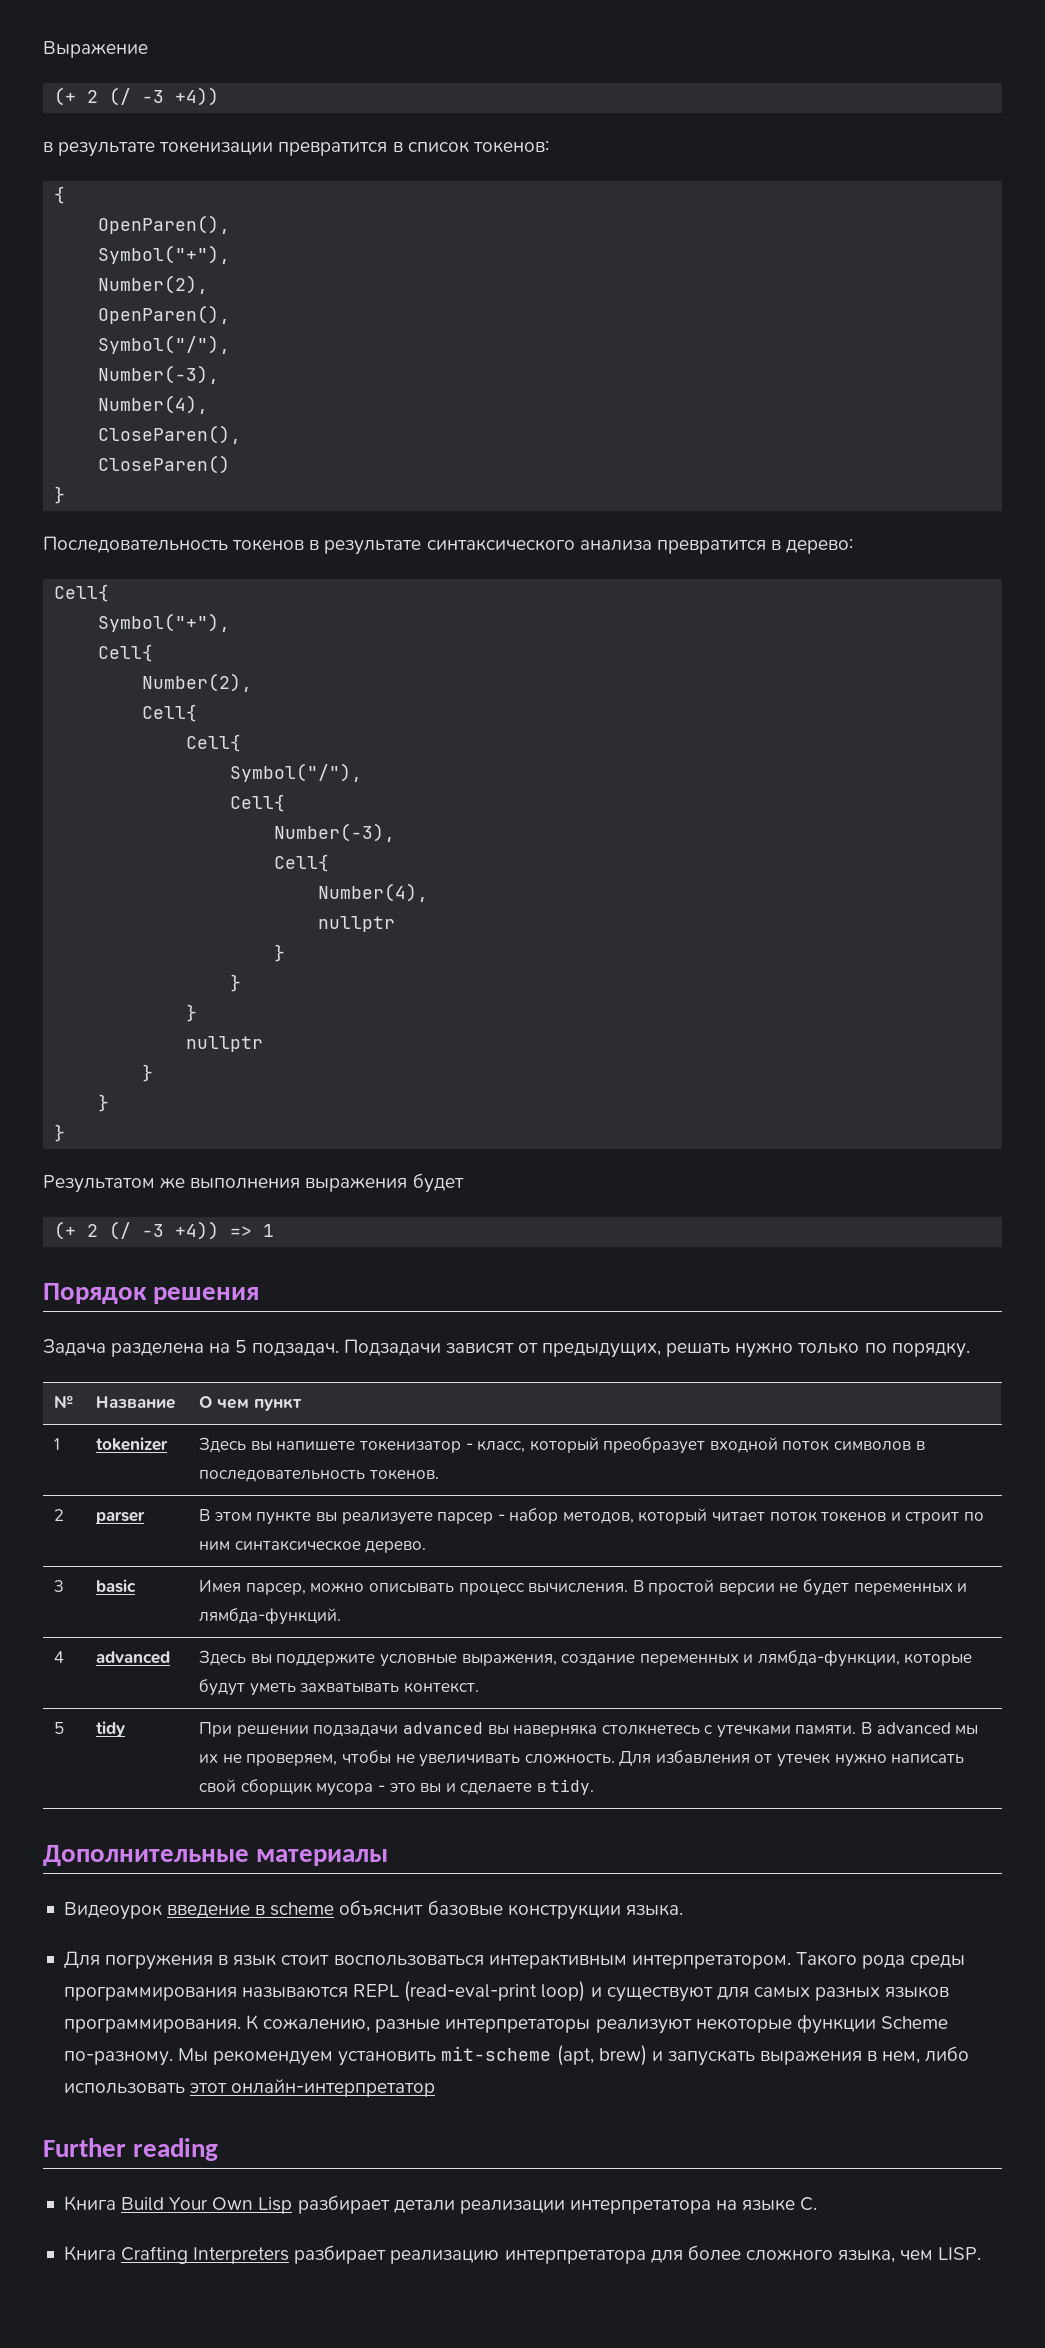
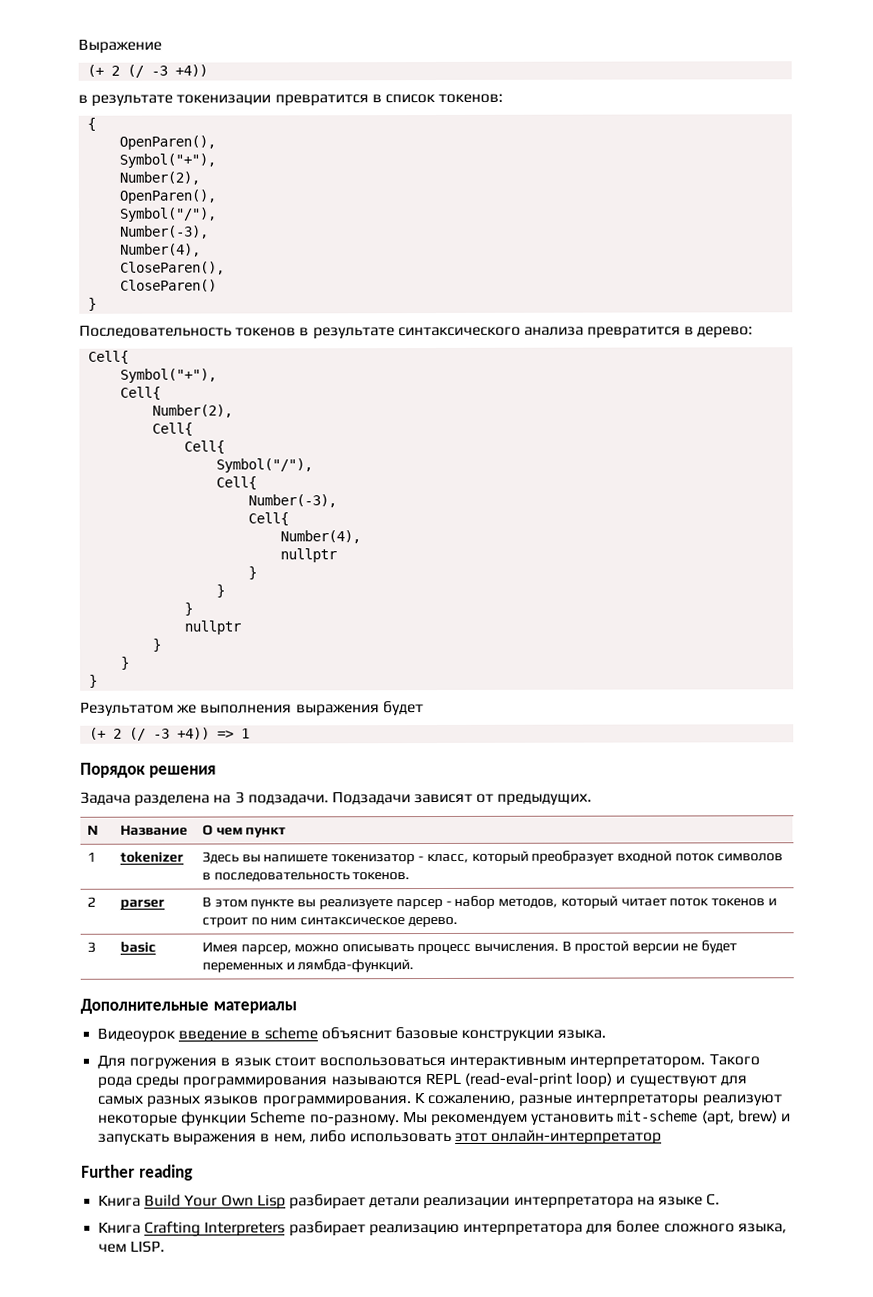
[235,1340,339,1356] 5 подзадач. -> [234,791,329,806] 3 подзадачи.
[542,1342,970,1358] предыдущих, решать нужно только по порядку. -> [497,793,593,806] предыдущих.
[54,1651,65,1663] [96,1651,171,1664] [199,1650,973,1667] [199,1679,479,1696] [54,1722,65,1734] [96,1721,126,1737] [199,1722,979,1738] [199,1750,965,1767] [199,1779,595,1796] // 4 | advanced | Здесь вы поддержите условные выражения, создание переменных и лямбда-функции, которые будут уметь захватывать контекст. // 5 | tidy | При решении подзадачи advanced вы наверняка столкнетесь с утечками памяти. В advanced мы их не проверяем, чтобы не увеличивать сложность. Для избавления от утечек нужно написать свой сборщик мусора - это вы и сделаете в tidy. -> (415, 966) none

